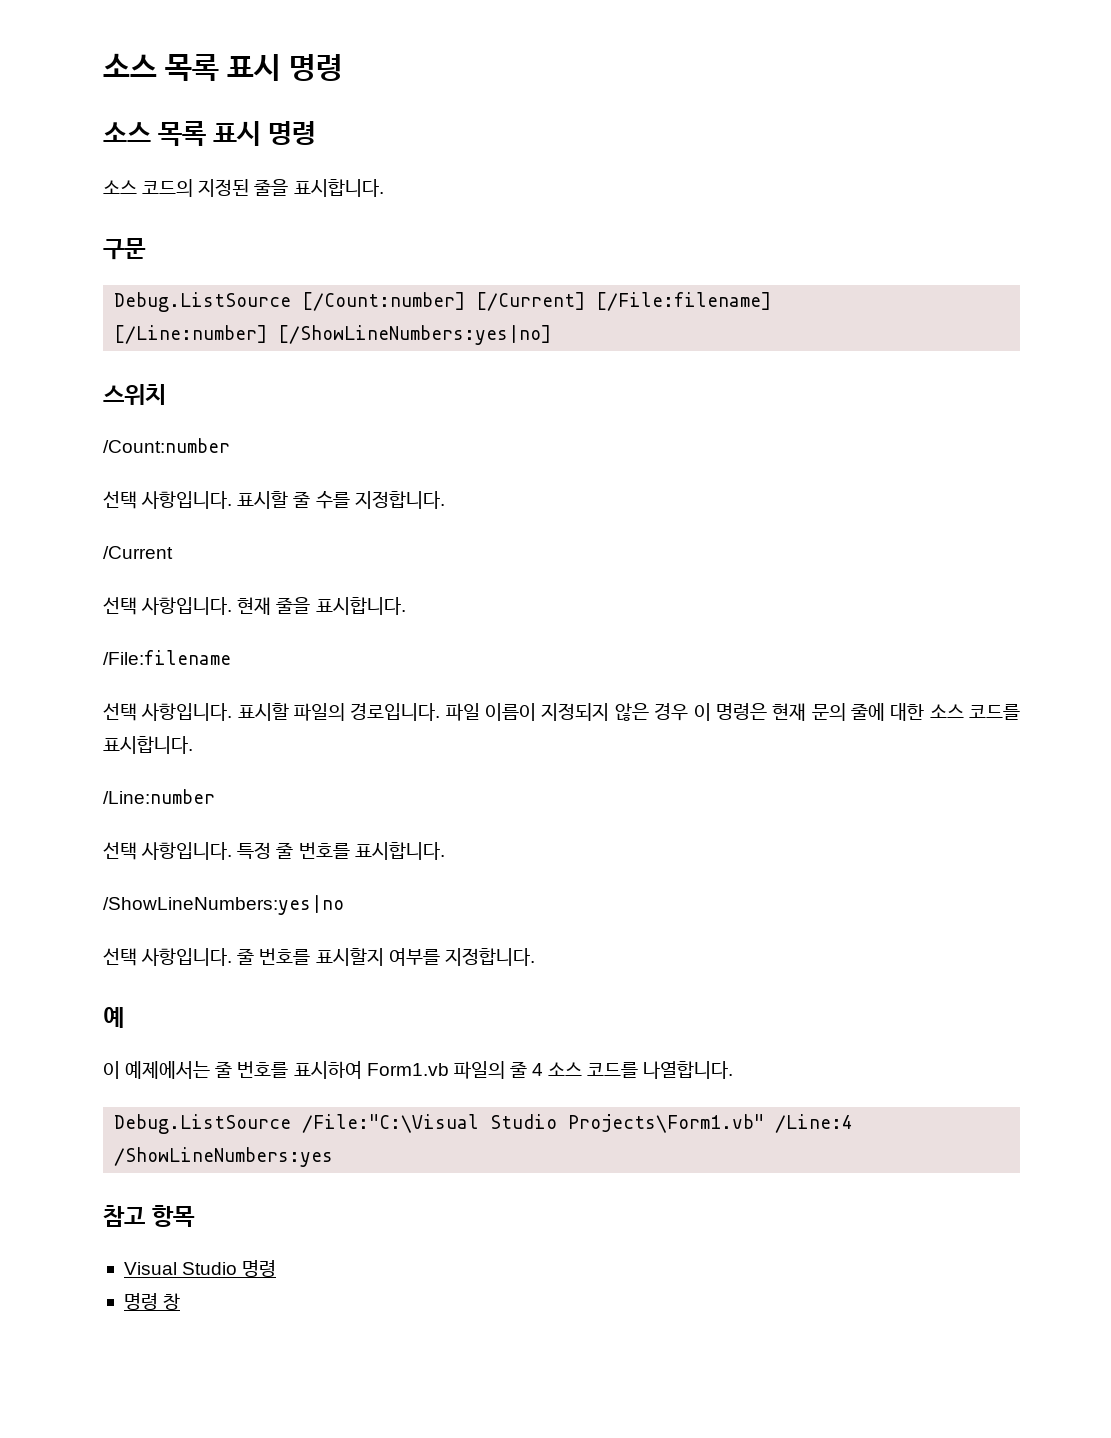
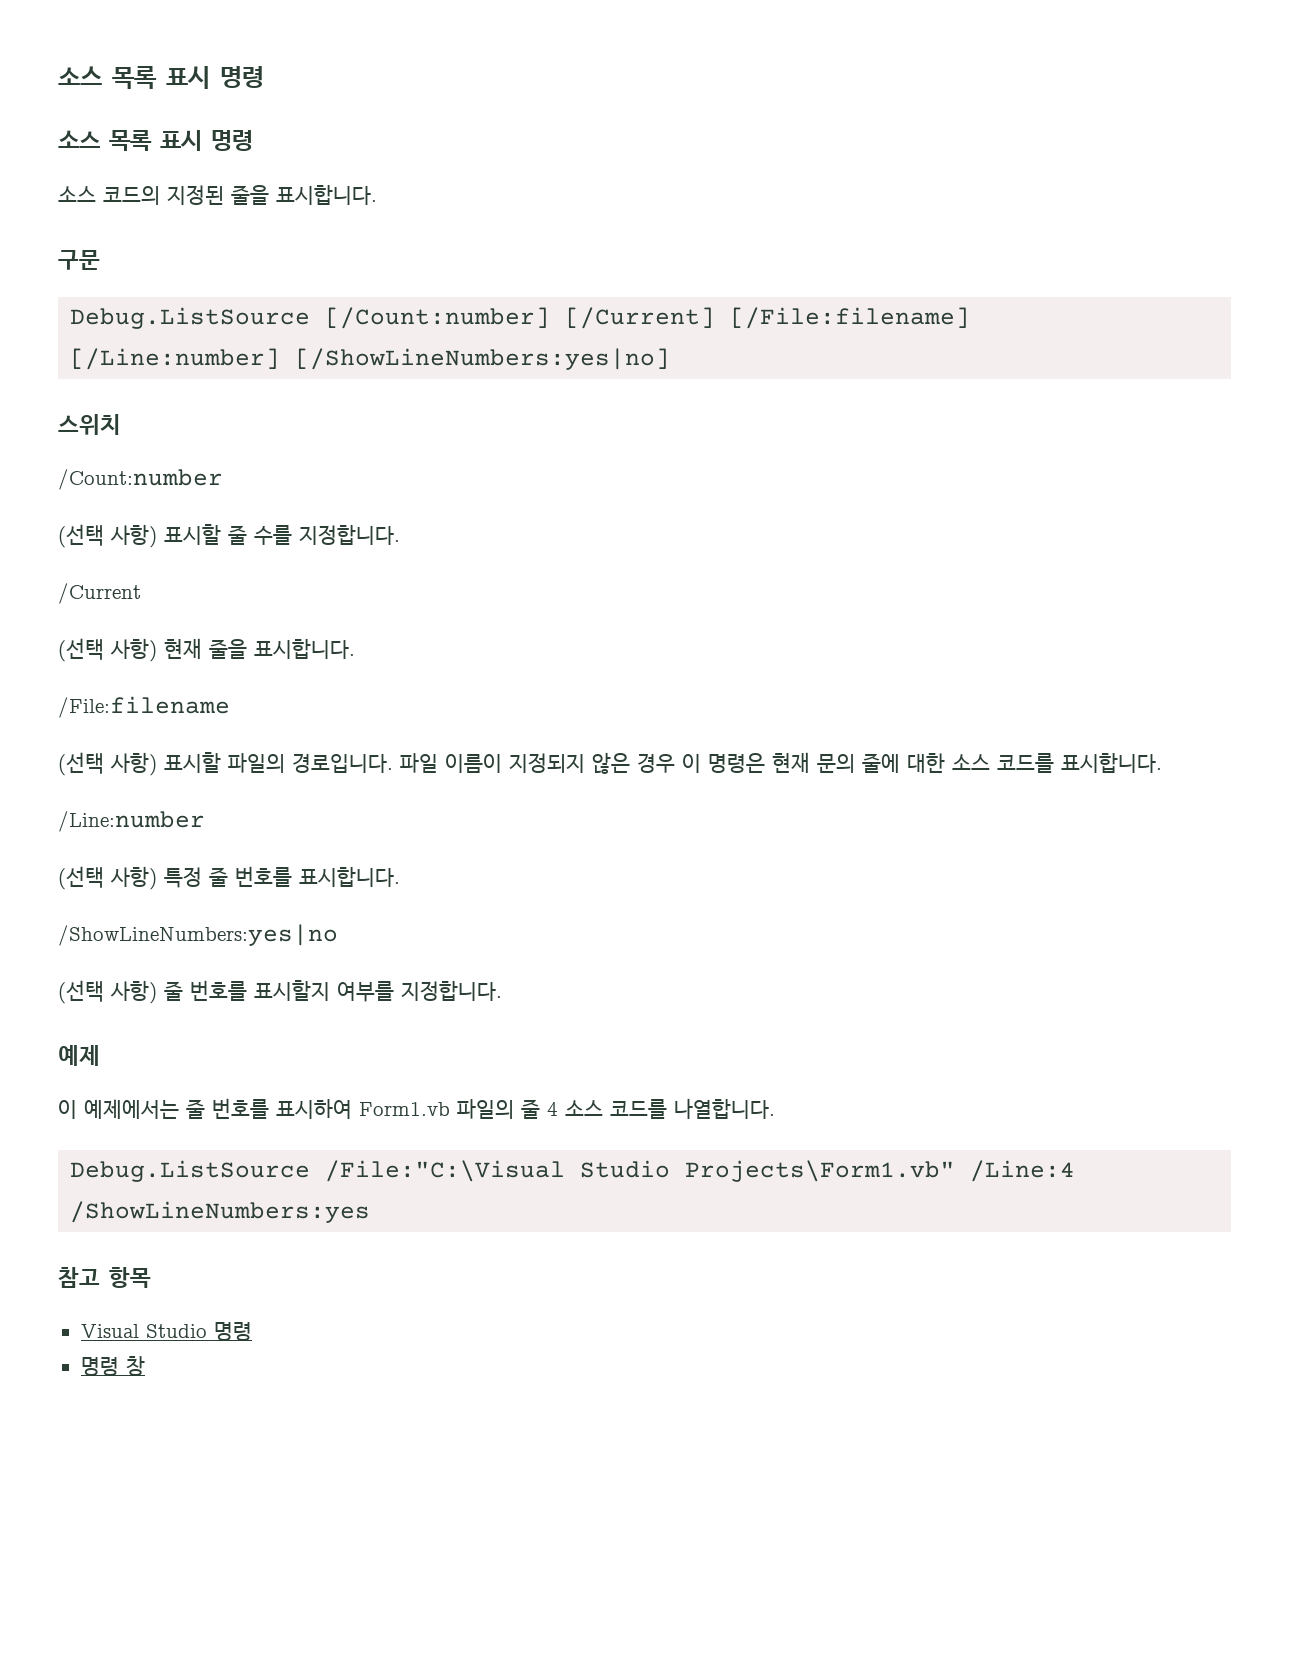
[103,491,233,509] 선택 사항입니다. -> [58,524,157,548] (선택 사항)
[103,597,233,615] 선택 사항입니다. -> [58,638,157,662] (선택 사항)
[103,703,233,721] 선택 사항입니다. -> [58,752,157,776] (선택 사항)
[103,842,233,860] 선택 사항입니다. -> [58,866,157,890] (선택 사항)
[103,948,233,966] 선택 사항입니다. -> [58,980,157,1004] (선택 사항)
[103,1007,124,1028] 예 -> [58,1045,100,1066] 예제

